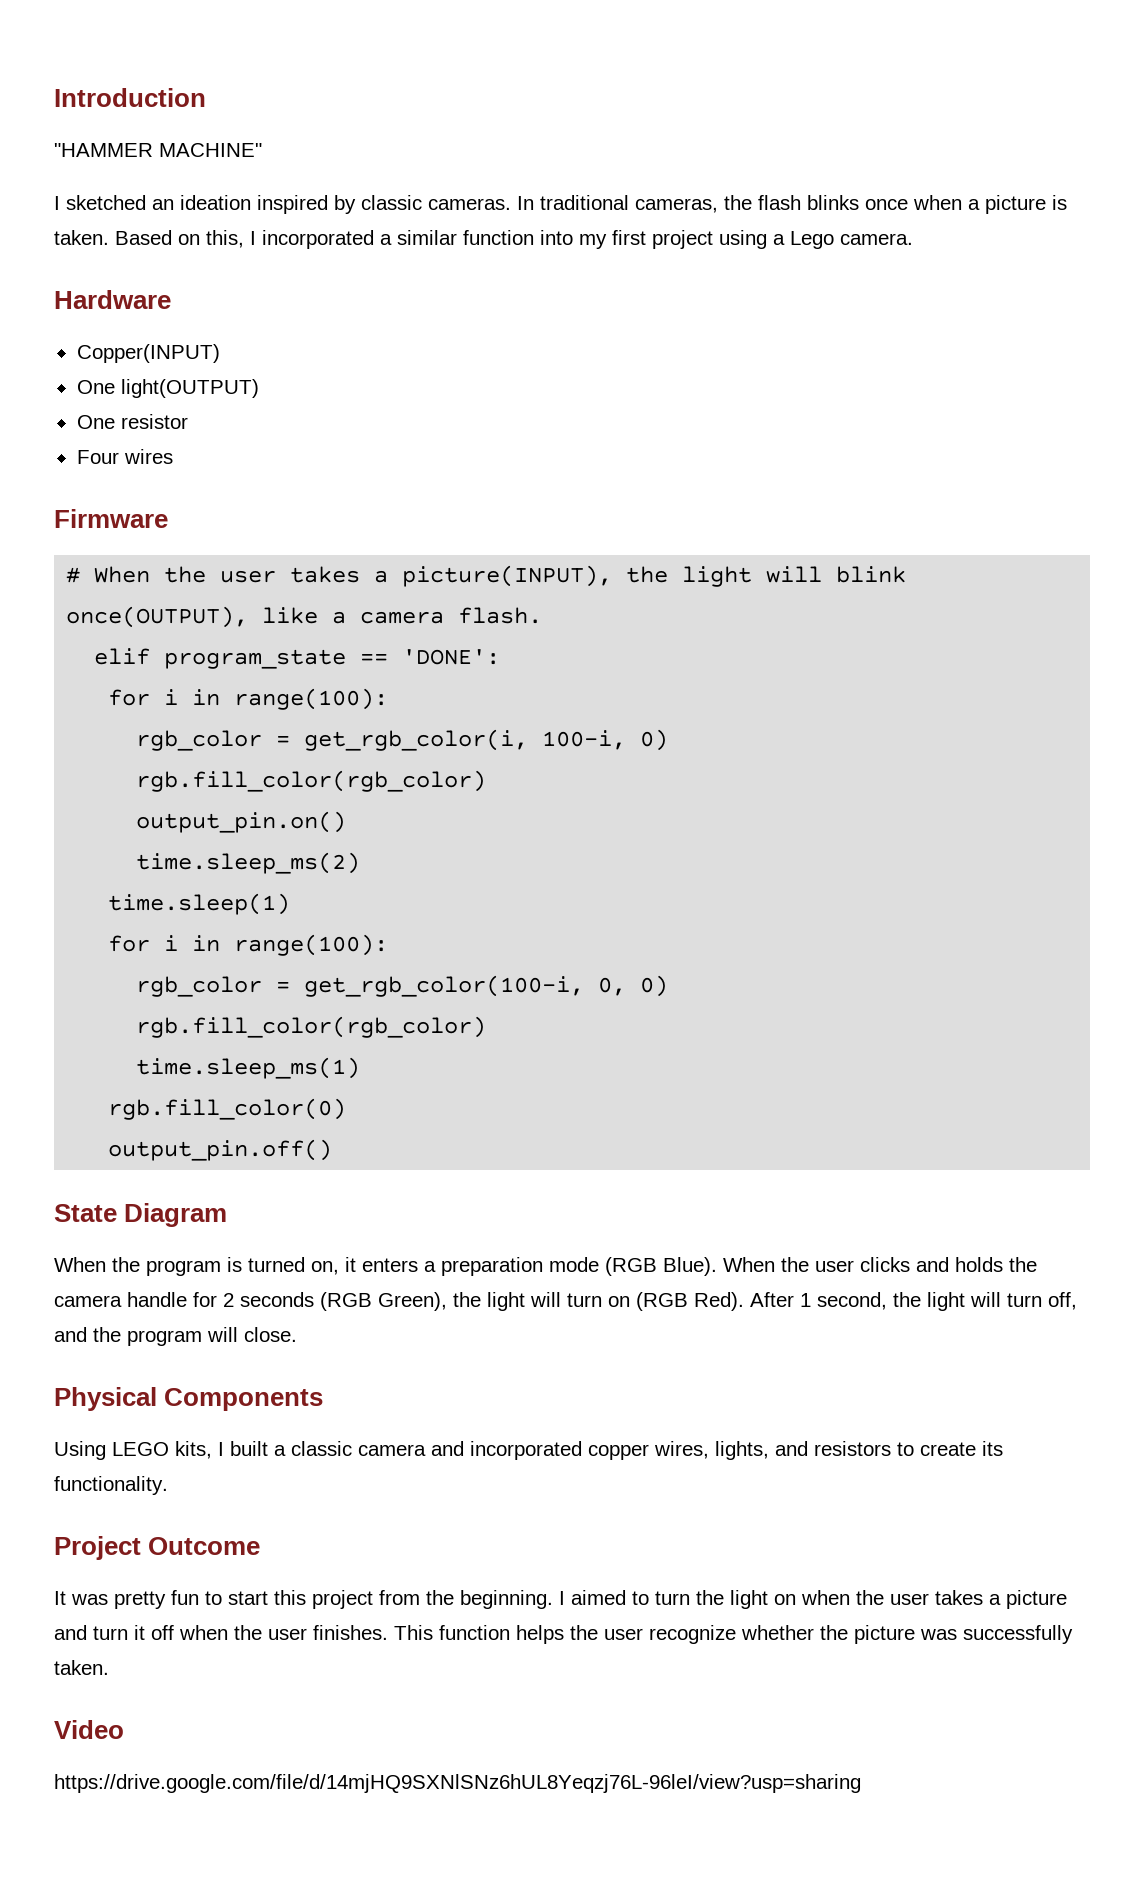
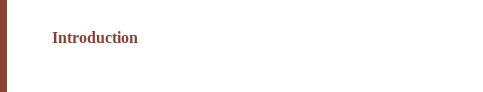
[54,143,262,157] [54,195,1067,214] [54,230,913,249] [54,290,171,309] [76,344,220,363] [76,379,259,398] [76,414,188,429] [76,449,173,464] [54,509,168,528] [66,565,907,587] [66,606,543,628] [94,648,501,669] [108,688,389,710] [136,729,669,751] [136,770,487,792] [136,811,347,833] [136,852,361,874] [108,893,291,915] [108,934,389,956] [136,975,669,997] [136,1016,487,1038] [136,1057,361,1079] [108,1098,347,1120] [108,1139,333,1161] [54,1203,228,1227] [54,1257,1037,1276] [54,1292,1077,1311] [54,1327,297,1346] [54,1387,324,1411] [54,1441,1003,1460] [54,1476,168,1495] [54,1536,261,1560] [54,1590,1067,1609] [54,1625,1073,1644] [54,1660,109,1675] [54,1720,124,1739] [54,1774,861,1793] // "HAMMER MACHINE" // I sketched an ideation inspired by classic cameras. In traditional cameras, the flash blinks once when a picture is taken. Based on this, I incorporated a similar function into my first project using a Lego camera. // Hardware // Copper(INPUT) // One light(OUTPUT) // One resistor // Four wires // Firmware // # When the user takes a picture(INPUT), the light will blink once(OUTPUT), like a camera flash. // elif program_state == 'DONE': // for i in range(100): // rgb_color = get_rgb_color(i, 100-i, 0) // rgb.fill_color(rgb_color) // output_pin.on() // time.sleep_ms(2) // time.sleep(1) // for i in range(100): // rgb_color = get_rgb_color(100-i, 0, 0) // rgb.fill_color(rgb_color) // time.sleep_ms(1) // rgb.fill_color(0) // output_pin.off() // State Diagram // When the program is turned on, it enters a preparation mode (RGB Blue). When the user clicks and holds the camera handle for 2 seconds (RGB Green), the light will turn on (RGB Red). After 1 second, the light will turn off, and the program will close. // Physical Components // Using LEGO kits, I built a classic camera and incorporated copper wires, lights, and resistors to create its functionality. // Project Outcome // It was pretty fun to start this project from the beginning. I aimed to turn the light on when the user takes a picture and turn it off when the user finishes. This function helps the user recognize whether the picture was successfully taken. // Video // https://drive.google.com/file/d/14mjHQ9SXNlSNz6hUL8Yeqzj76L-96leI/view?usp=sharing -> (138, 37) none

